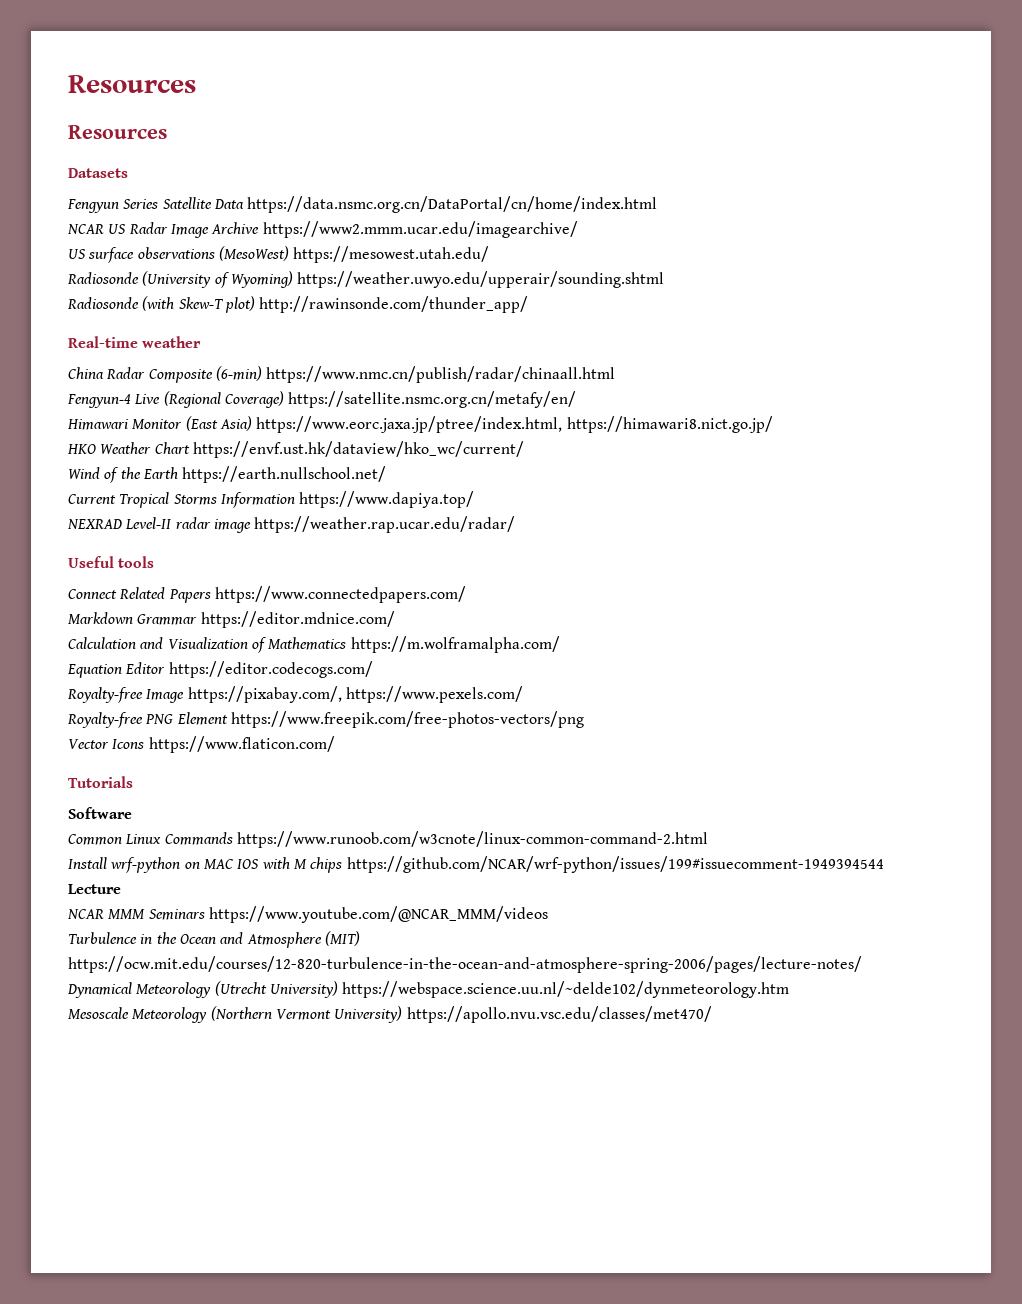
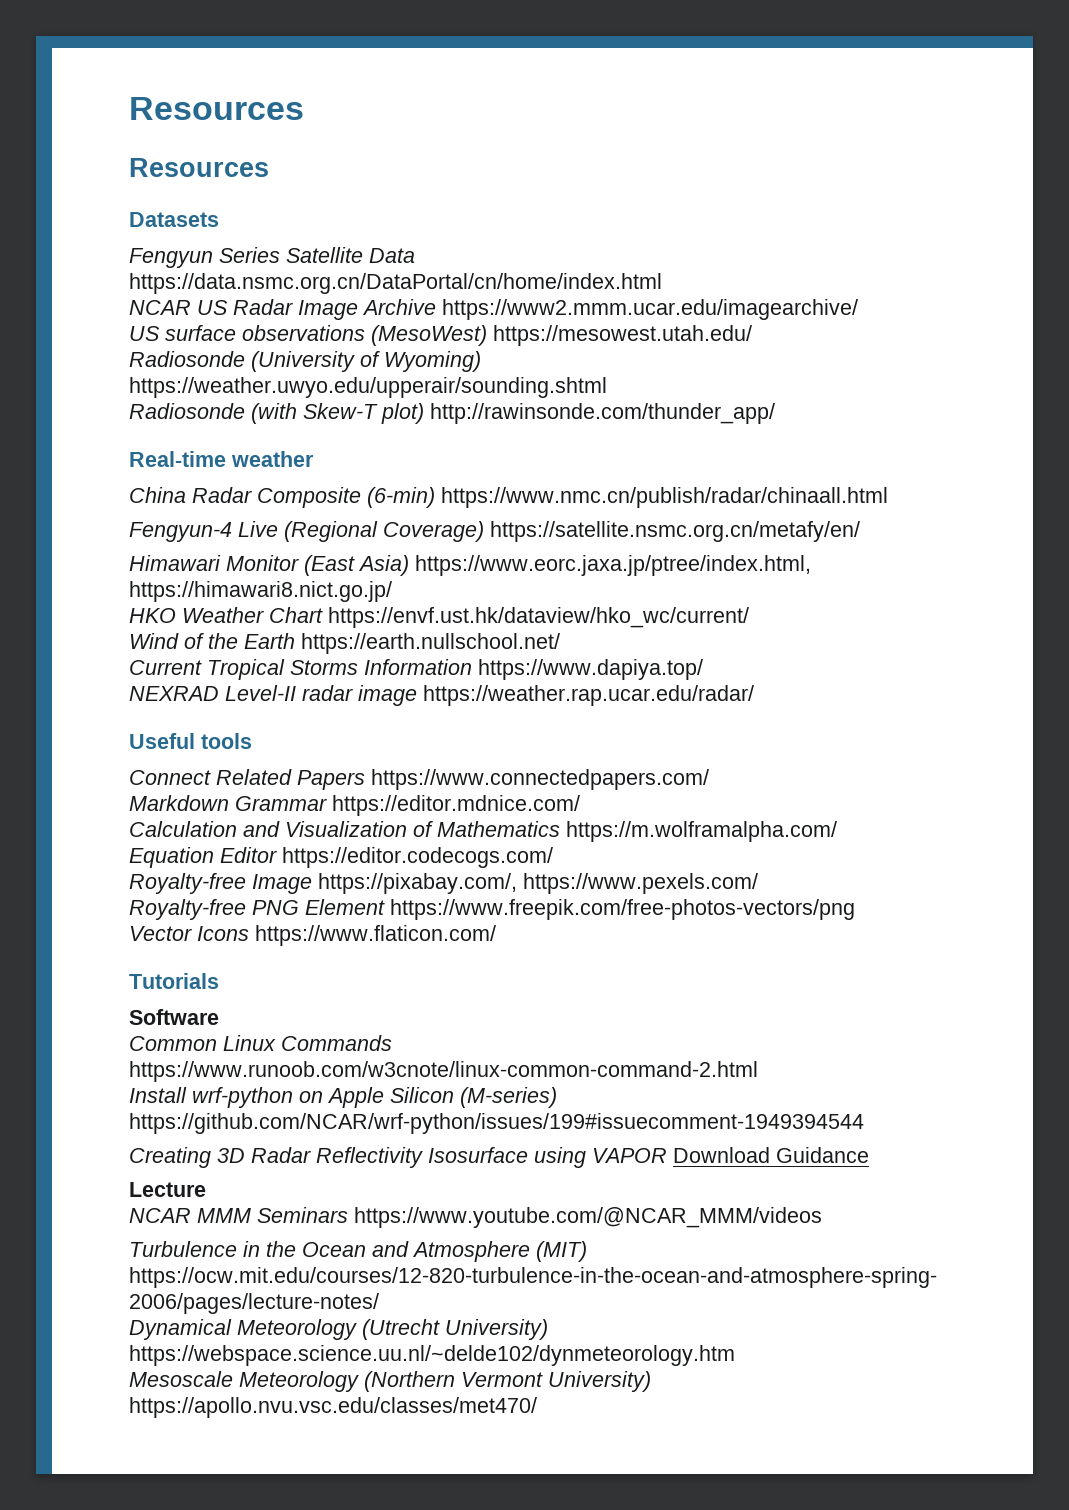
[203,856,884,873] MAC IOS with M chips https://github.com/NCAR/wrf-python/issues/199#issuecomment-1949394544 -> [327,1087,557,1108] [129,1113,864,1134] [129,1147,869,1168] Apple Silicon (M-series) https://github.com/NCAR/wrf-python/issues/199#issuecomment-1949394544 // Creating 3D Radar Reflectivity Isosurface using VAPOR Download Guidance

